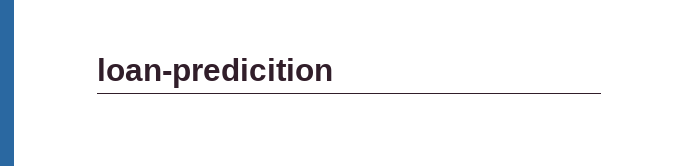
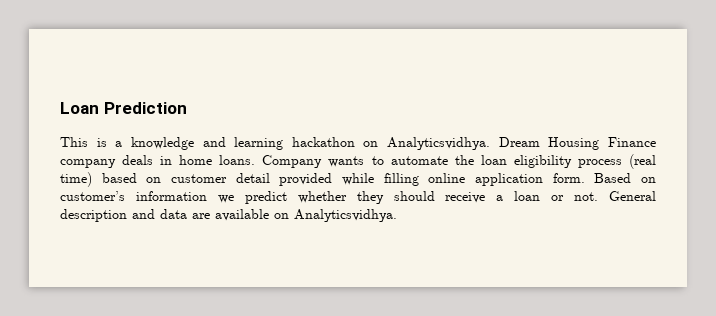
[97,58,333,88] loan-predicition -> [60,102,187,114] [60,137,656,150] [60,154,657,169] [60,172,656,187] [60,191,656,204] [60,209,397,222] Loan Prediction // This is a knowledge and learning hackathon on Analyticsvidhya. Dream Housing Finance company deals in home loans. Company wants to automate the loan eligibility process (real time) based on customer detail provided while filling online application form. Based on customer’s information we predict whether they should receive a loan or not. General description and data are available on Analyticsvidhya.

